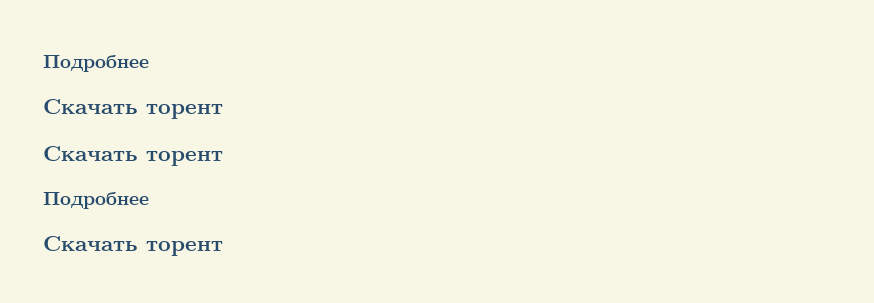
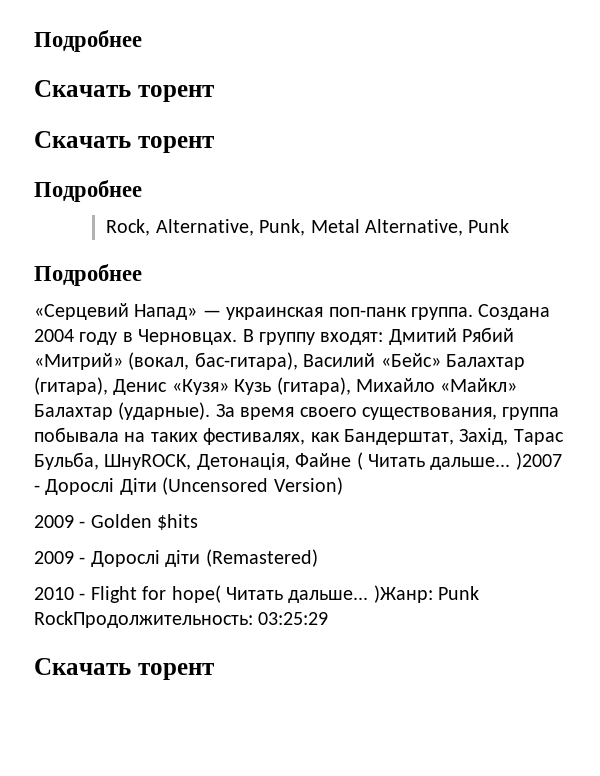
(149, 200) none -> [106,219,510,236] [34,264,142,286] [34,303,551,320] [34,327,515,345] [34,352,525,370] [34,377,518,395] [34,402,560,420] [34,427,564,445] [34,452,562,470] [34,477,343,495] [34,514,199,530] [34,549,318,567] [34,585,480,603] [34,611,329,628] // Rock, Alternative, Punk, Metal Alternative, Punk // Подробнее // «Серцевий Напад» — украинская поп-панк группа. Создана 2004 году в Черновцах. В группу входят: Дмитий Рябий «Митрий» (вокал, бас-гитара), Василий «Бейс» Балахтар (гитара), Денис «Кузя» Кузь (гитара), Михайло «Майкл» Балахтар (ударные). За время своего существования, группа побывала на таких фестивалях, как Бандерштат, Захід, Тарас Бульба, ШнуROCK, Детонація, Файне ( Читать дальше... )2007 - Дорослі Діти (Uncensored Version) // 2009 - Golden $hits // 2009 - Дорослі діти (Remastered) // 2010 - Flight for hope( Читать дальше... )Жанр: Punk RockПродолжительность: 03:25:29

